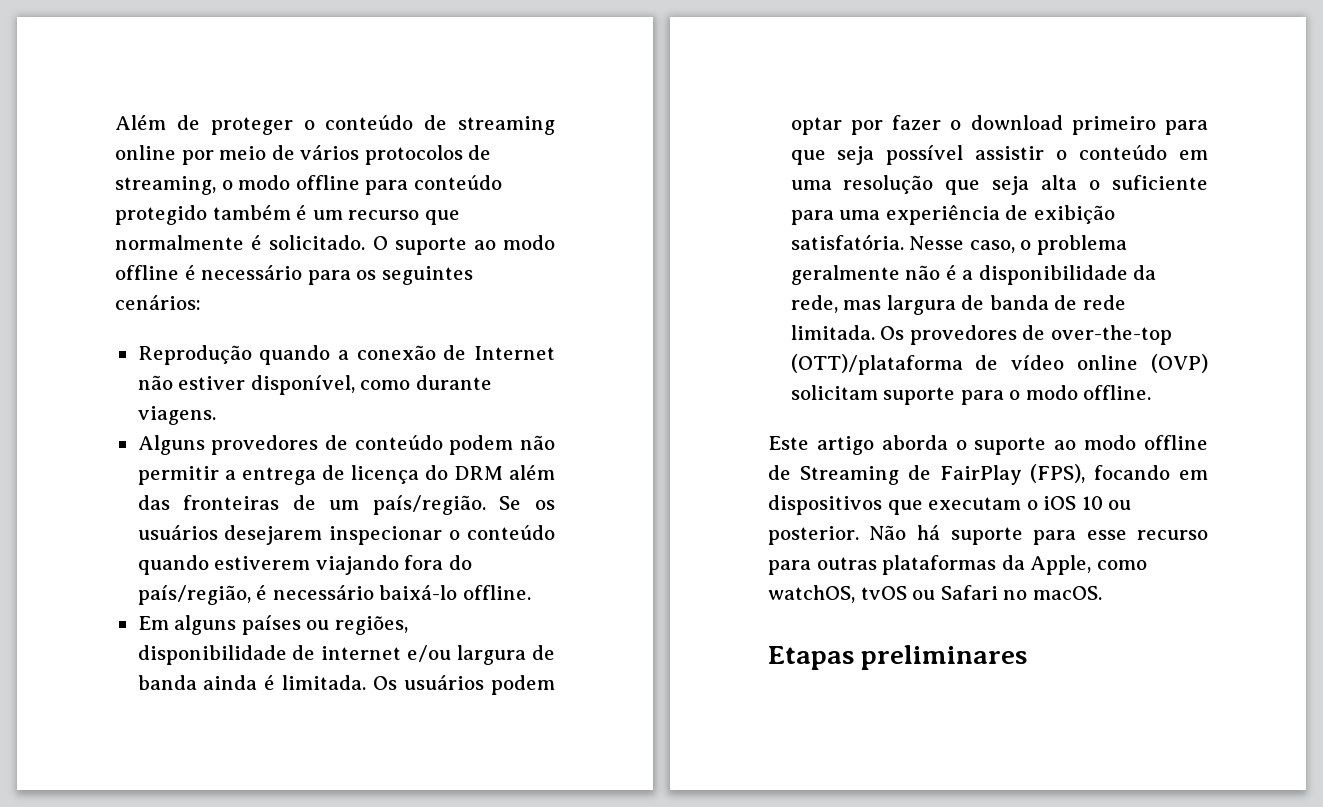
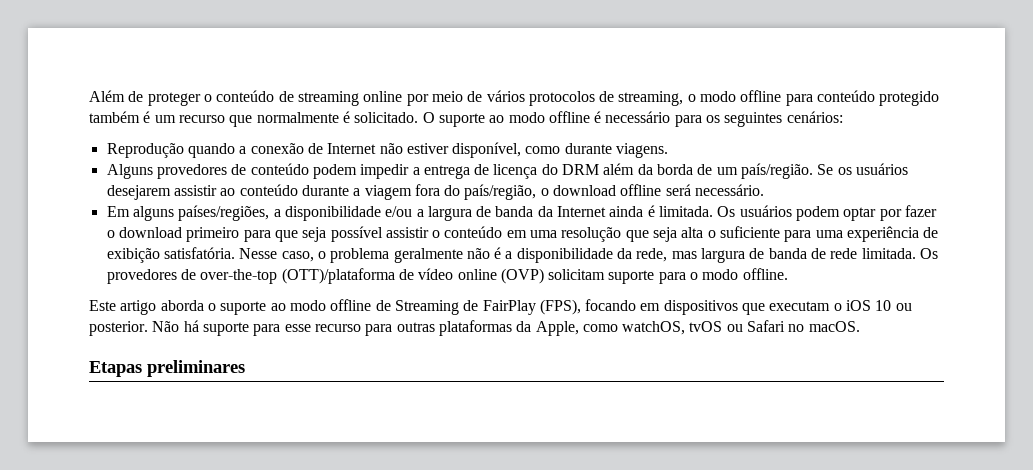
[520,435,555,450] [137,466,219,485] não permitir -> [360,164,410,179] impedir
[137,495,280,510] das fronteiras -> [637,164,694,175] da borda
[329,525,555,545] [137,555,472,575] [137,585,531,605] [137,615,408,635] [137,645,555,665] [137,675,197,690] inspecionar o conteúdo quando estiverem viajando fora do país/região, é necessário baixá-lo offline. // Em alguns países ou regiões, disponibilidade de internet e/ou largura de banda -> [173,184,765,200] [106,205,607,221] assistir ao conteúdo durante a viagem fora do país/região, o download offline será necessário. // Em alguns países/regiões, a disponibilidade e/ou a largura de banda da Internet

